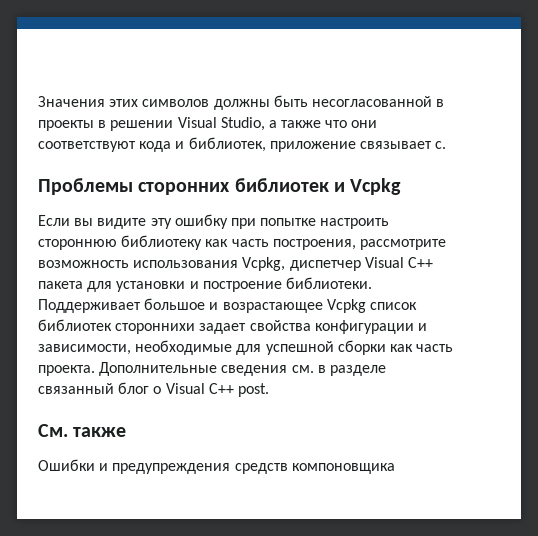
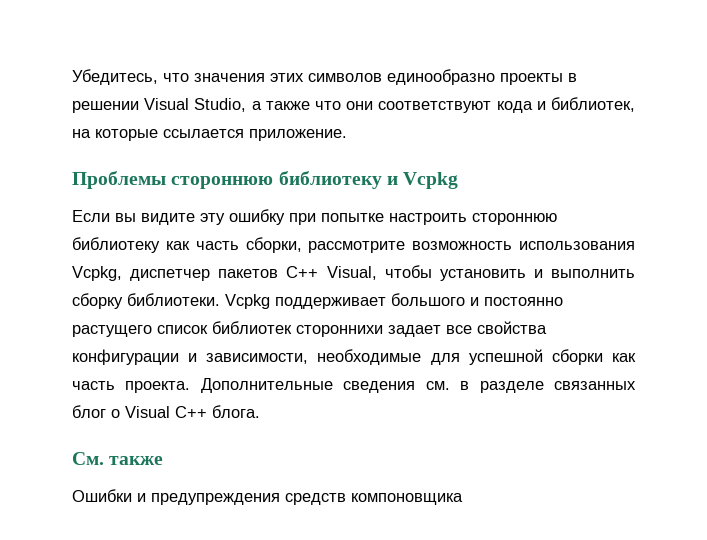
[38,95,445,110] Значения этих символов должны быть несогласованной в -> [72,69,495,85] Убедитесь, что значения этих символов единообразно
[269,141,447,152] приложение связывает с. -> [72,129,347,141] на которые ссылается приложение.
[138,178,329,195] сторонних библиотек -> [171,171,382,189] стороннюю библиотеку
[272,239,356,250] построения, -> [245,237,302,253] сборки,
[364,257,433,268] [38,277,372,292] [38,298,366,313] Visual C++ пакета для установки и построение библиотеки. Поддерживает большое и возрастающее Vcpkg -> [218,265,635,281] [72,293,563,309] [72,325,152,337] пакетов C++ Visual, чтобы установить и выполнить сборку библиотеки. Vcpkg поддерживает большого и постоянно растущего
(247, 328) none -> [446,325,472,334] все
[38,383,114,394] связанный -> [554,381,637,390] связанных
[237,383,269,397] post. -> [212,405,260,418] блога.

